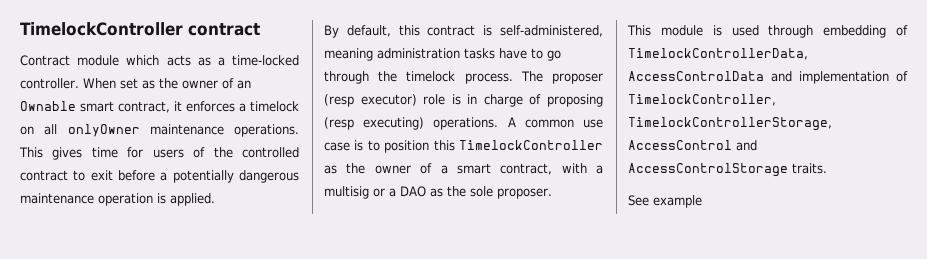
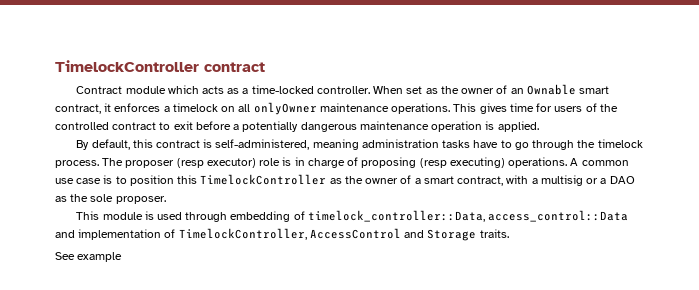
[628,48,808,60] [628,71,764,81] TimelockControllerData, AccessControlData -> [307,210,629,222] timelock_controller::Data, access_control::Data
[628,117,832,131] TimelockControllerStorage, -> (307, 234) none
[628,163,788,177] AccessControlStorage -> [427,229,477,241] Storage

